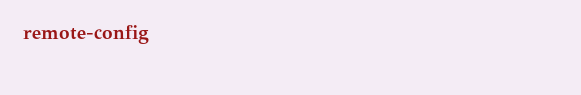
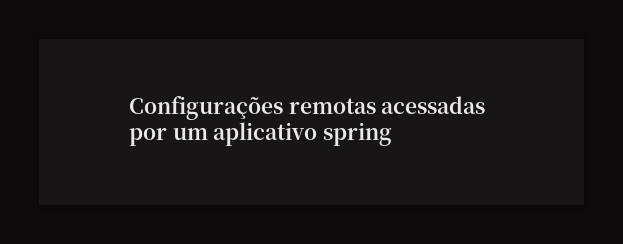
[23,25,149,44] remote-config -> [129,96,486,120] [129,122,393,146] Configurações remotas acessadas por um aplicativo spring

